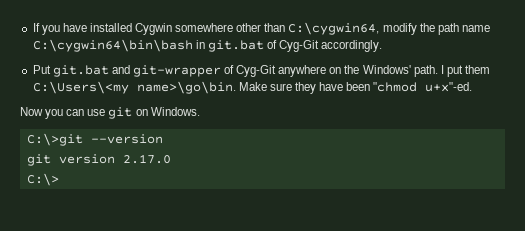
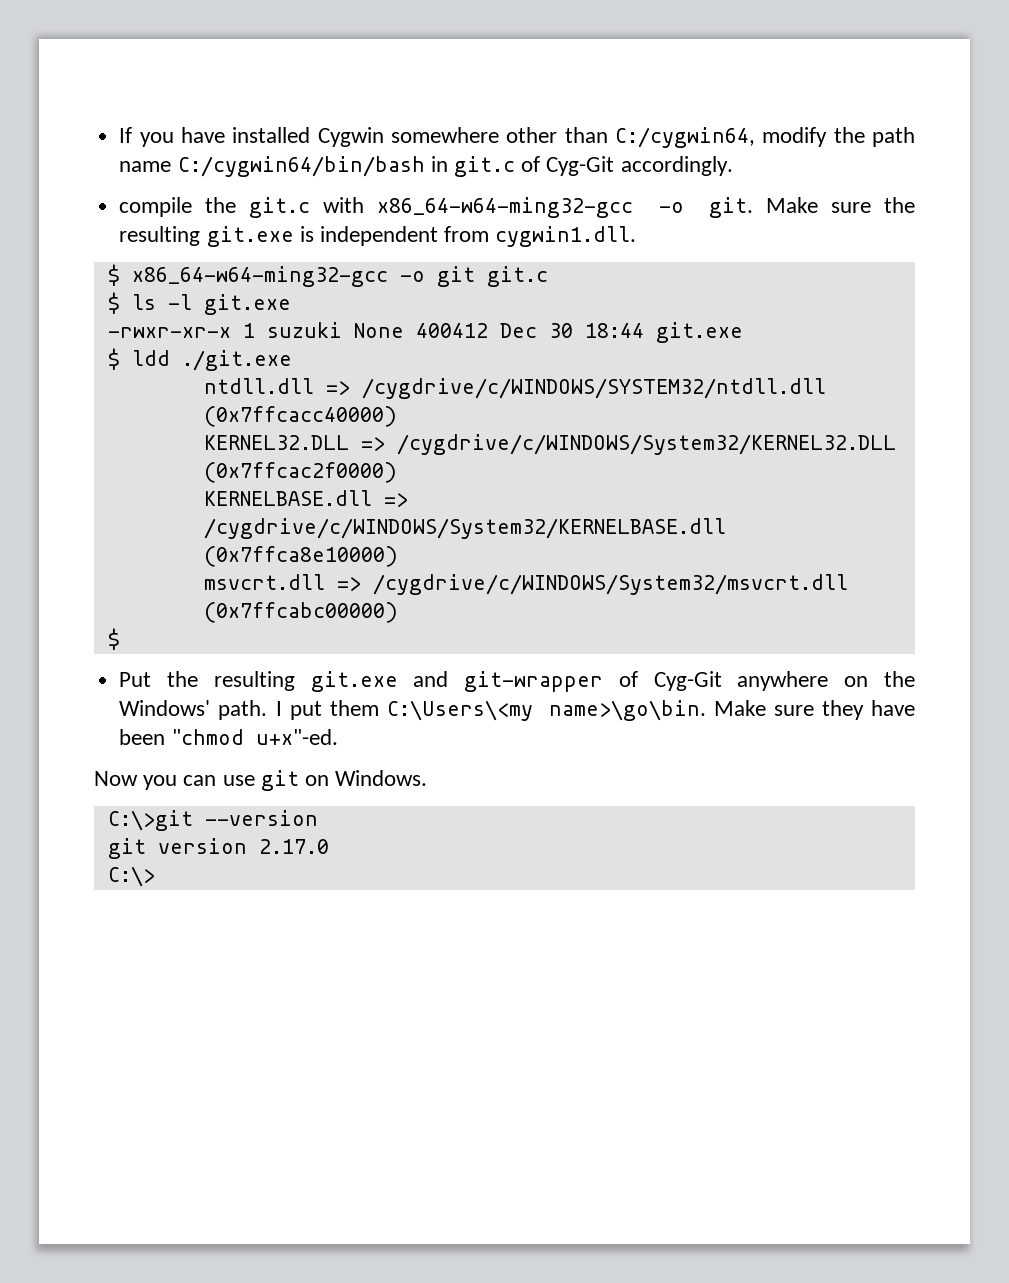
[288,22,380,35] C:\cygwin64, -> [614,127,755,148] C:/cygwin64,
[32,39,264,52] C:\cygwin64\bin\bash in git.bat -> [177,156,515,177] C:/cygwin64/bin/bash in git.c
[32,65,109,77] Put git.bat -> [119,197,915,218] [119,226,637,247] [107,264,548,287] [107,292,291,315] [107,322,743,343] [107,348,292,371] [203,378,826,399] [203,406,397,427] [203,434,896,455] [203,462,397,483] [203,490,408,507] [203,518,726,539] [203,546,398,567] [203,574,848,595] [203,602,398,623] [107,628,120,650] [119,671,398,692] compile the git.c with x86_64-w64-ming32-gcc -o git. Make sure the resulting git.exe is independent from cygwin1.dll. // $ x86_64-w64-ming32-gcc -o git git.c // $ ls -l git.exe // -rwxr-xr-x 1 suzuki None 400412 Dec 30 18:44 git.exe // $ ldd ./git.exe // ntdll.dll => /cygdrive/c/WINDOWS/SYSTEM32/ntdll.dll (0x7ffcacc40000) // KERNEL32.DLL => /cygdrive/c/WINDOWS/System32/KERNEL32.DLL (0x7ffcac2f0000) // KERNELBASE.dll => /cygdrive/c/WINDOWS/System32/KERNELBASE.dll (0x7ffca8e10000) // msvcrt.dll => /cygdrive/c/WINDOWS/System32/msvcrt.dll (0x7ffcabc00000) // $ // Put the resulting git.exe

